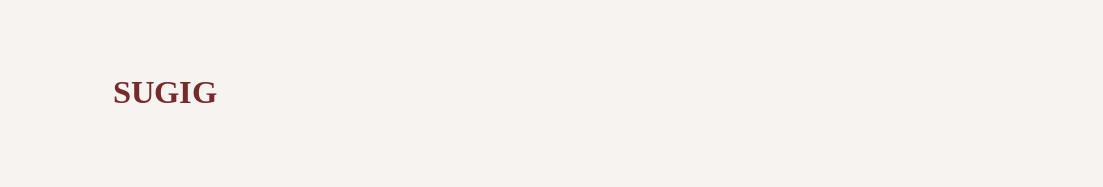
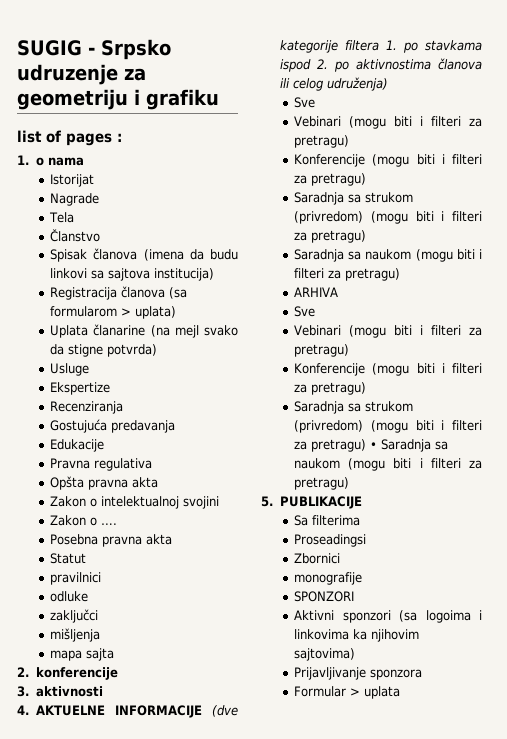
(217, 92) none -> [88,39,171,60] [17,64,146,85] [17,89,219,110] [17,130,122,146] [17,155,85,166] [49,174,94,187] [49,193,99,206] [48,212,74,223] [49,229,100,242] [49,248,239,262] [49,268,214,281] [49,286,187,300] [49,306,176,319] [49,324,239,338] [49,344,157,357] [49,363,89,376] [49,382,110,395] [49,401,123,414] [49,419,175,433] [49,439,104,452] [49,458,152,471] [49,476,158,490] [49,496,219,509] [49,515,117,526] [49,534,172,547] [49,553,86,564] [49,572,101,585] [49,591,88,602] [49,609,98,623] [49,628,100,642] [49,648,114,661] [17,667,119,680] [17,686,104,697] [17,705,239,718] [280,40,483,53] [280,58,482,72] [280,77,389,91] [293,97,315,108] [293,116,482,129] [293,135,349,148] [293,154,483,167] [293,173,366,186] [293,192,413,205] [293,211,483,224] [293,230,366,243] [293,249,482,262] [293,268,400,281] [293,287,338,297] [293,306,315,317] [293,325,482,338] [293,344,349,357] [293,363,483,376] [293,382,366,395] [293,401,413,414] [293,420,483,433] [293,439,448,452] [293,458,482,471] [293,477,349,490] [261,496,363,509] [293,515,360,526] [293,534,366,547] [293,553,340,564] [293,572,362,585] [293,591,354,602] [293,610,483,623] [293,629,419,642] [293,648,355,661] [293,667,422,680] [293,686,400,699] - Srpsko udruzenje za geometriju i grafiku // list of pages : // 1. o nama // Istorijat // Nagrade // Tela // Članstvo // Spisak članova (imena da budu linkovi sa sajtova institucija) // Registracija članova (sa formularom > uplata) // Uplata članarine (na mejl svako da stigne potvrda) // Usluge // Ekspertize // Recenziranja // Gostujuća predavanja // Edukacije // Pravna regulativa // Opšta pravna akta // Zakon o intelektualnoj svojini // Zakon o …. // Posebna pravna akta // Statut // pravilnici // odluke // zaključci // mišljenja // mapa sajta // 2. konferencije // 3. aktivnosti // 4. AKTUELNE INFORMACIJE (dve kategorije filtera 1. po stavkama ispod 2. po aktivnostima članova ili celog udruženja) // Sve // Vebinari (mogu biti i filteri za pretragu) // Konferencije (mogu biti i filteri za pretragu) // Saradnja sa strukom (privredom) (mogu biti i filteri za pretragu) // Saradnja sa naukom (mogu biti i filteri za pretragu) // ARHIVA // Sve // Vebinari (mogu biti i filteri za pretragu) // Konferencije (mogu biti i filteri za pretragu) // Saradnja sa strukom (privredom) (mogu biti i filteri za pretragu) • Saradnja sa naukom (mogu biti i filteri za pretragu) // 5. PUBLIKACIJE // Sa filterima // Proseadingsi // Zbornici // monografije // SPONZORI // Aktivni sponzori (sa logoima i linkovima ka njihovim sajtovima) // Prijavljivanje sponzora // Formular > uplata

